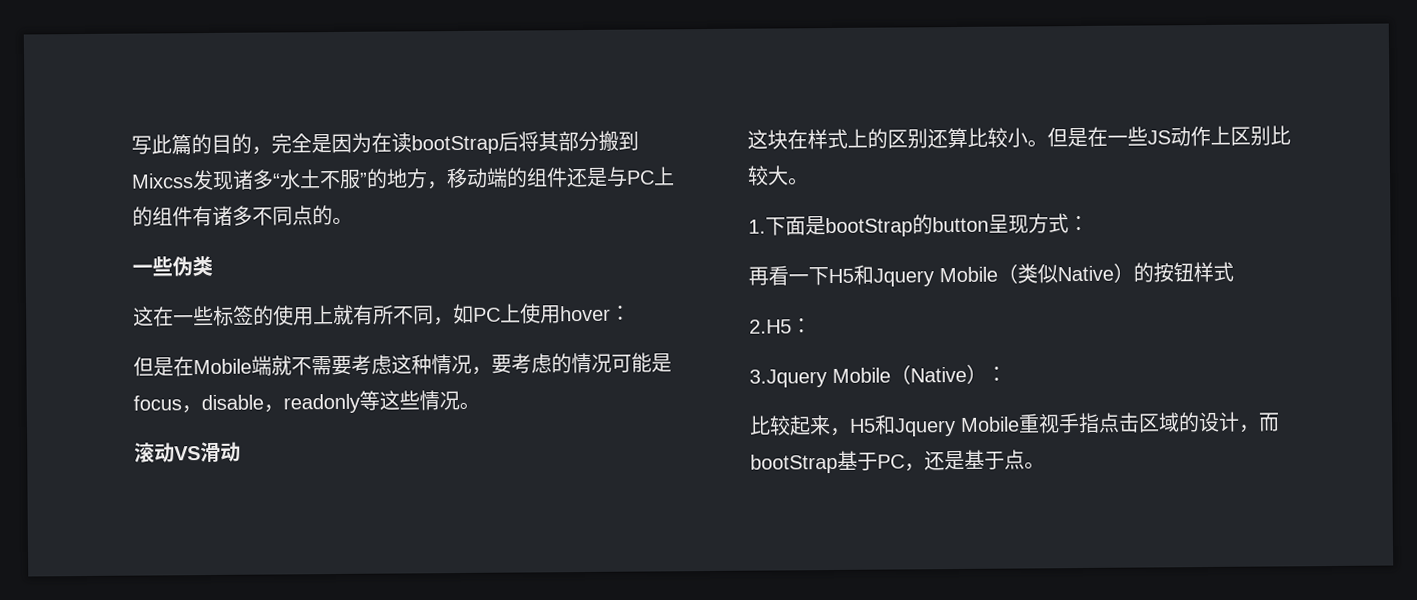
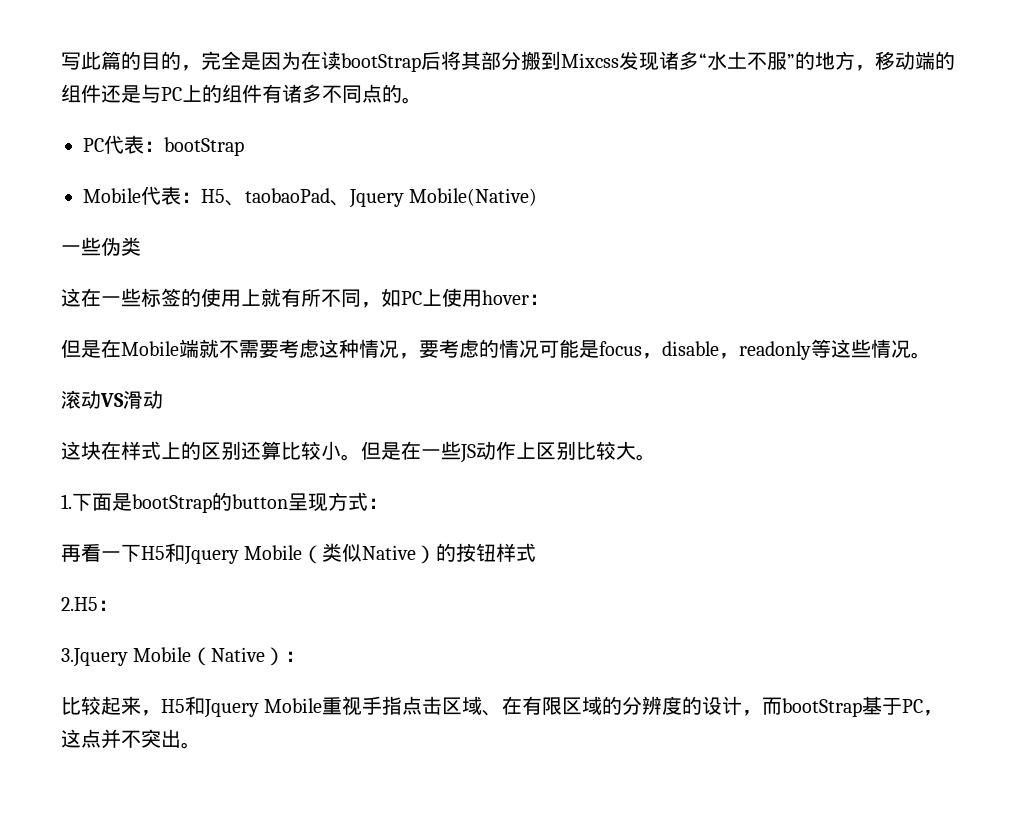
(353, 221) none -> [83,135,244,156] [83,186,538,208] // PC代表：bootStrap // Mobile代表：H5、taobaoPad、Jquery Mobile(Native)
(1180, 422) none -> [482,696,683,716] 、在有限区域的分辨度
[924,449,1025,471] 还是基于点 -> [61,729,181,749] 这点并不突出

